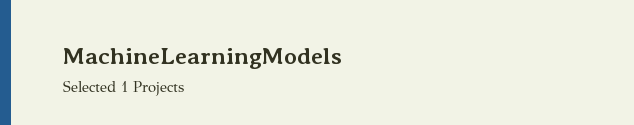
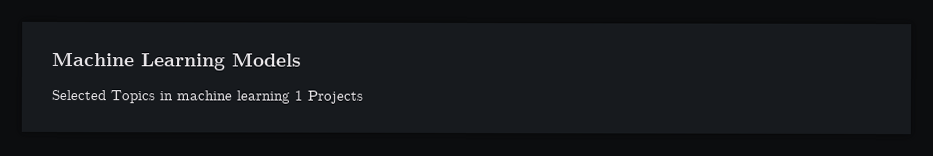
[63,48,342,69] [63,80,116,92] MachineLearningModels // Selected -> [52,51,302,71] [51,89,290,104] Machine Learning Models // Selected Topics in machine learning

